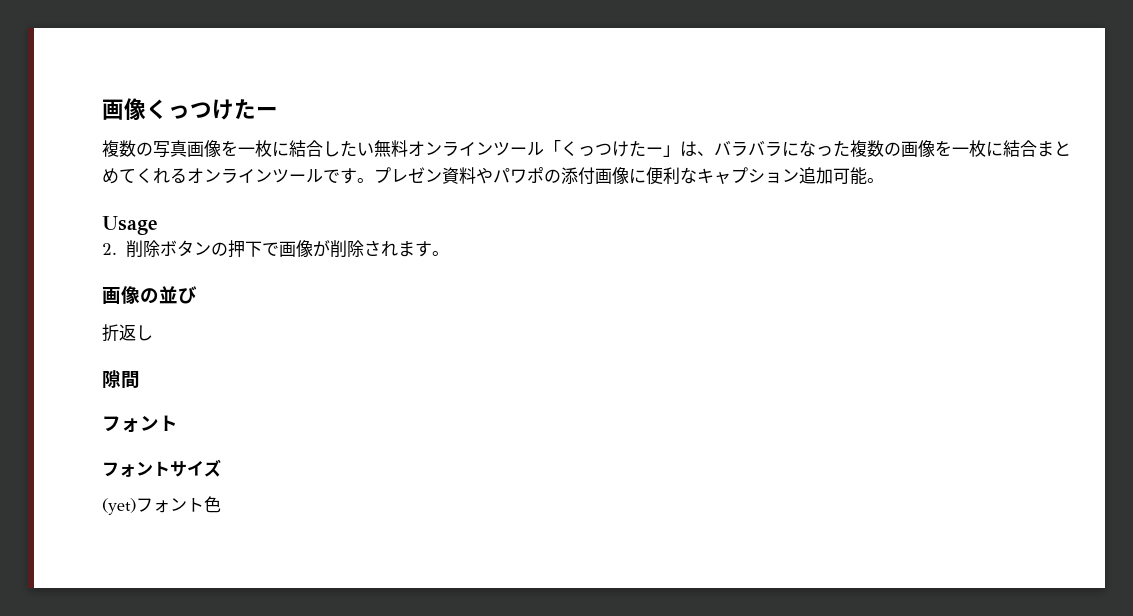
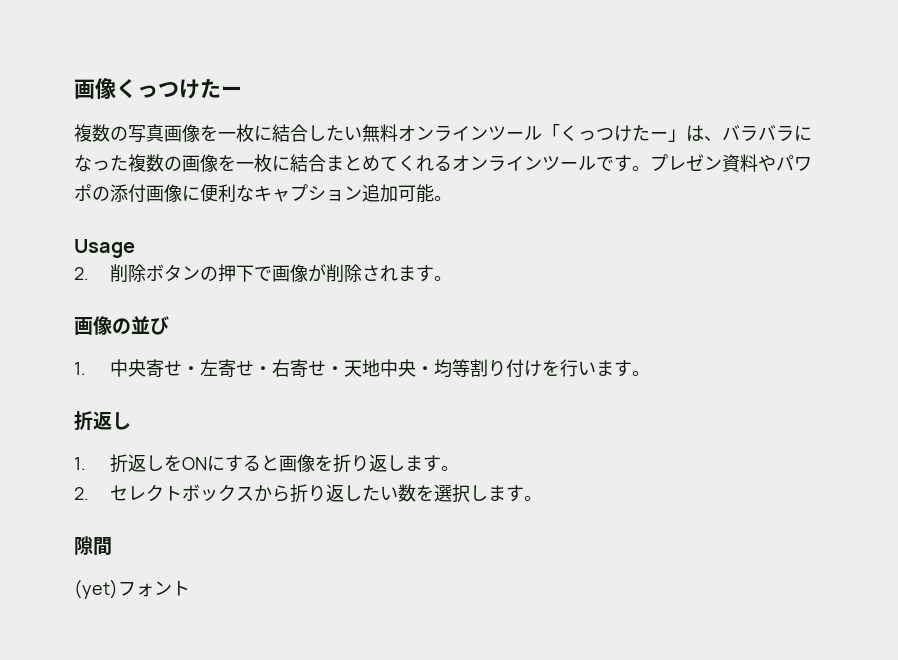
[102,324,153,342] [102,370,140,388] [102,415,178,432] [102,459,221,477] 折返し // 隙間 // フォント // フォントサイズ -> [74,359,650,378] [74,411,131,431] [74,454,459,473] [74,484,542,503] [74,536,112,555] 1.中央寄せ・左寄せ・右寄せ・天地中央・均等割り付けを行います。 // 折返し // 1.折返しをONにすると画像を折り返します。 // 2.セレクトボックスから折り返したい数を選択します。 // 隙間
[204,496,221,513] 色 -> (190, 588) none

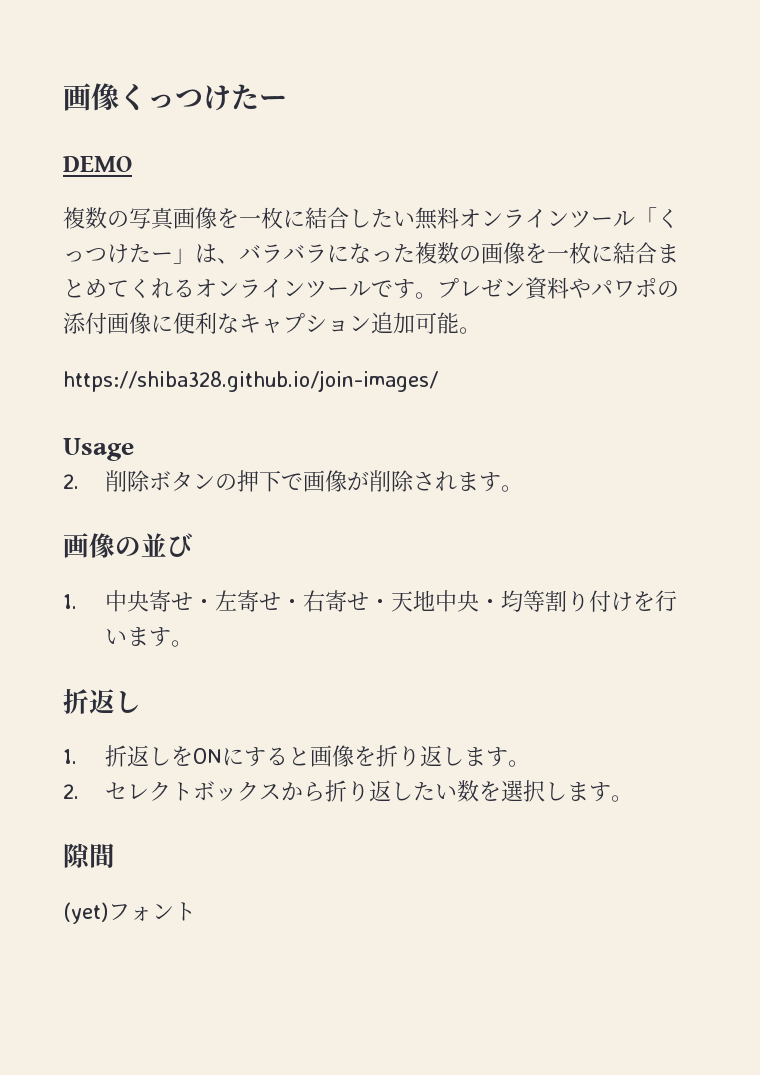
(242, 91) none -> [63,156,132,172] // DEMO
(452, 198) none -> [63,370,438,392] // https://shiba328.github.io/join-images/

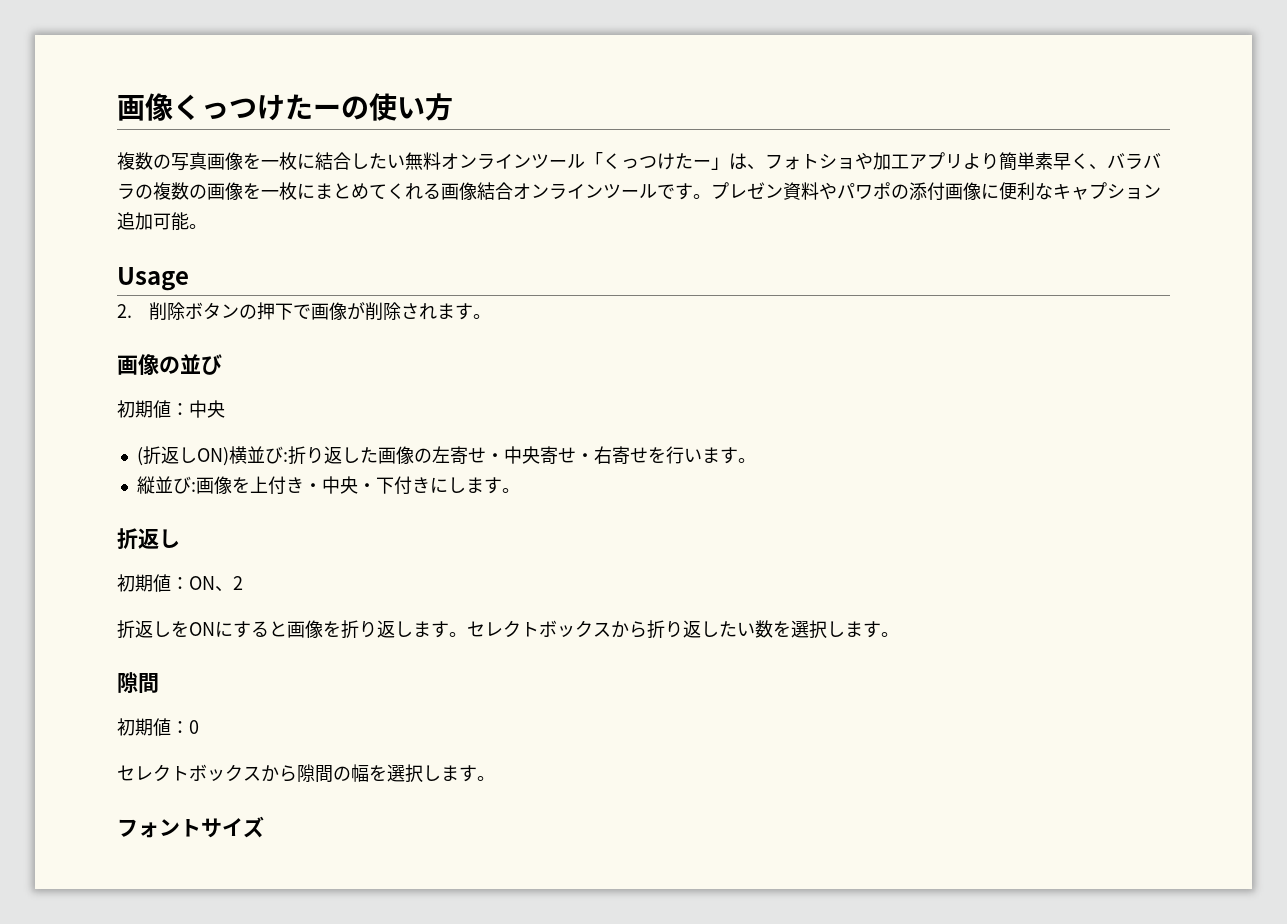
[63,156,132,172] // DEMO -> [341,93,453,121] の使い方
[239,243,415,263] バラバラになった -> [765,152,1161,171] [117,183,153,200] フォトショや加工アプリより簡単素早く、バラバラの
[613,242,657,264] 結合 -> (315, 191) none
(195, 288) none -> [441,182,513,200] 画像結合
[63,370,438,392] // https://shiba328.github.io/join-images/ -> (207, 226) none
[63,590,677,612] [104,629,127,645] 1.中央寄せ・左寄せ・右寄せ・天地中央・均等割り付けを行い -> [117,400,225,418] [136,446,756,466] [136,476,466,495] 初期値：中央 // (折返しON)横並び:折り返した画像の左寄せ・中央寄せ・右寄せを行います。 // 縦並び:画像を上付き・中央・下付きにし
[63,749,77,764] 1. -> [117,574,243,592] 初期値：ON、2 //
[63,784,79,799] // 2. -> (467, 634) none
[63,902,108,924] (yet) -> [117,718,199,736] [117,764,495,783] 初期値：0 // セレクトボックスから隙間の幅を選択します。 //
(196, 911) none -> [201,816,264,838] サイズ

